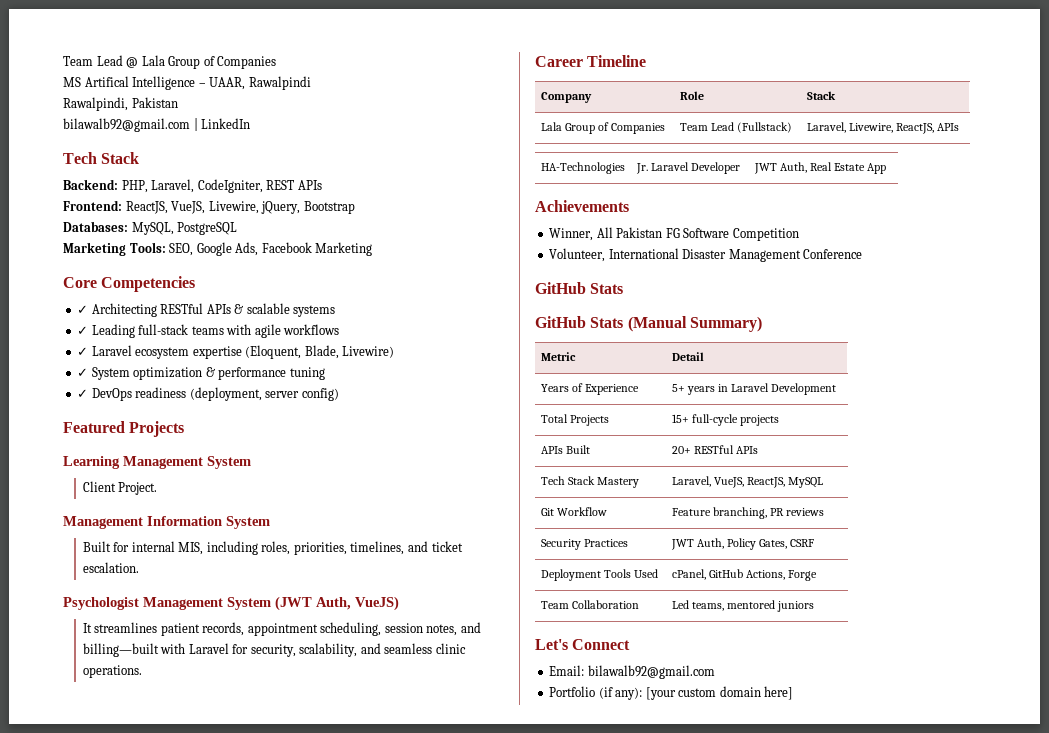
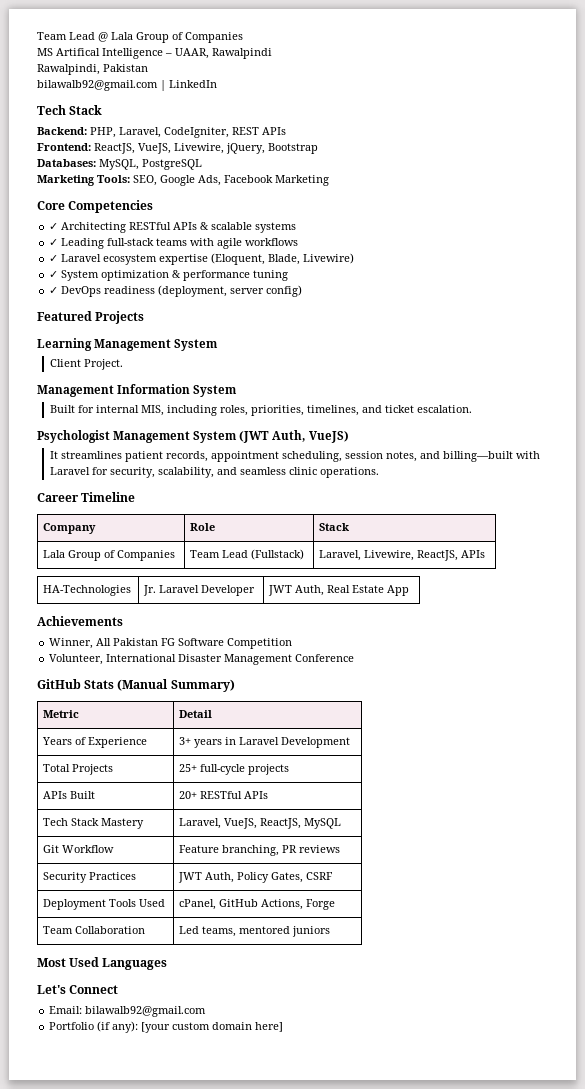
[535,316,624,328] // GitHub Stats -> (115, 684) none
[671,384,685,392] 5+ -> [179,737,192,745] 3+
[671,414,689,423] 15+ -> [179,764,198,772] 25+
(815, 606) none -> [37,957,168,970] // Most Used Languages

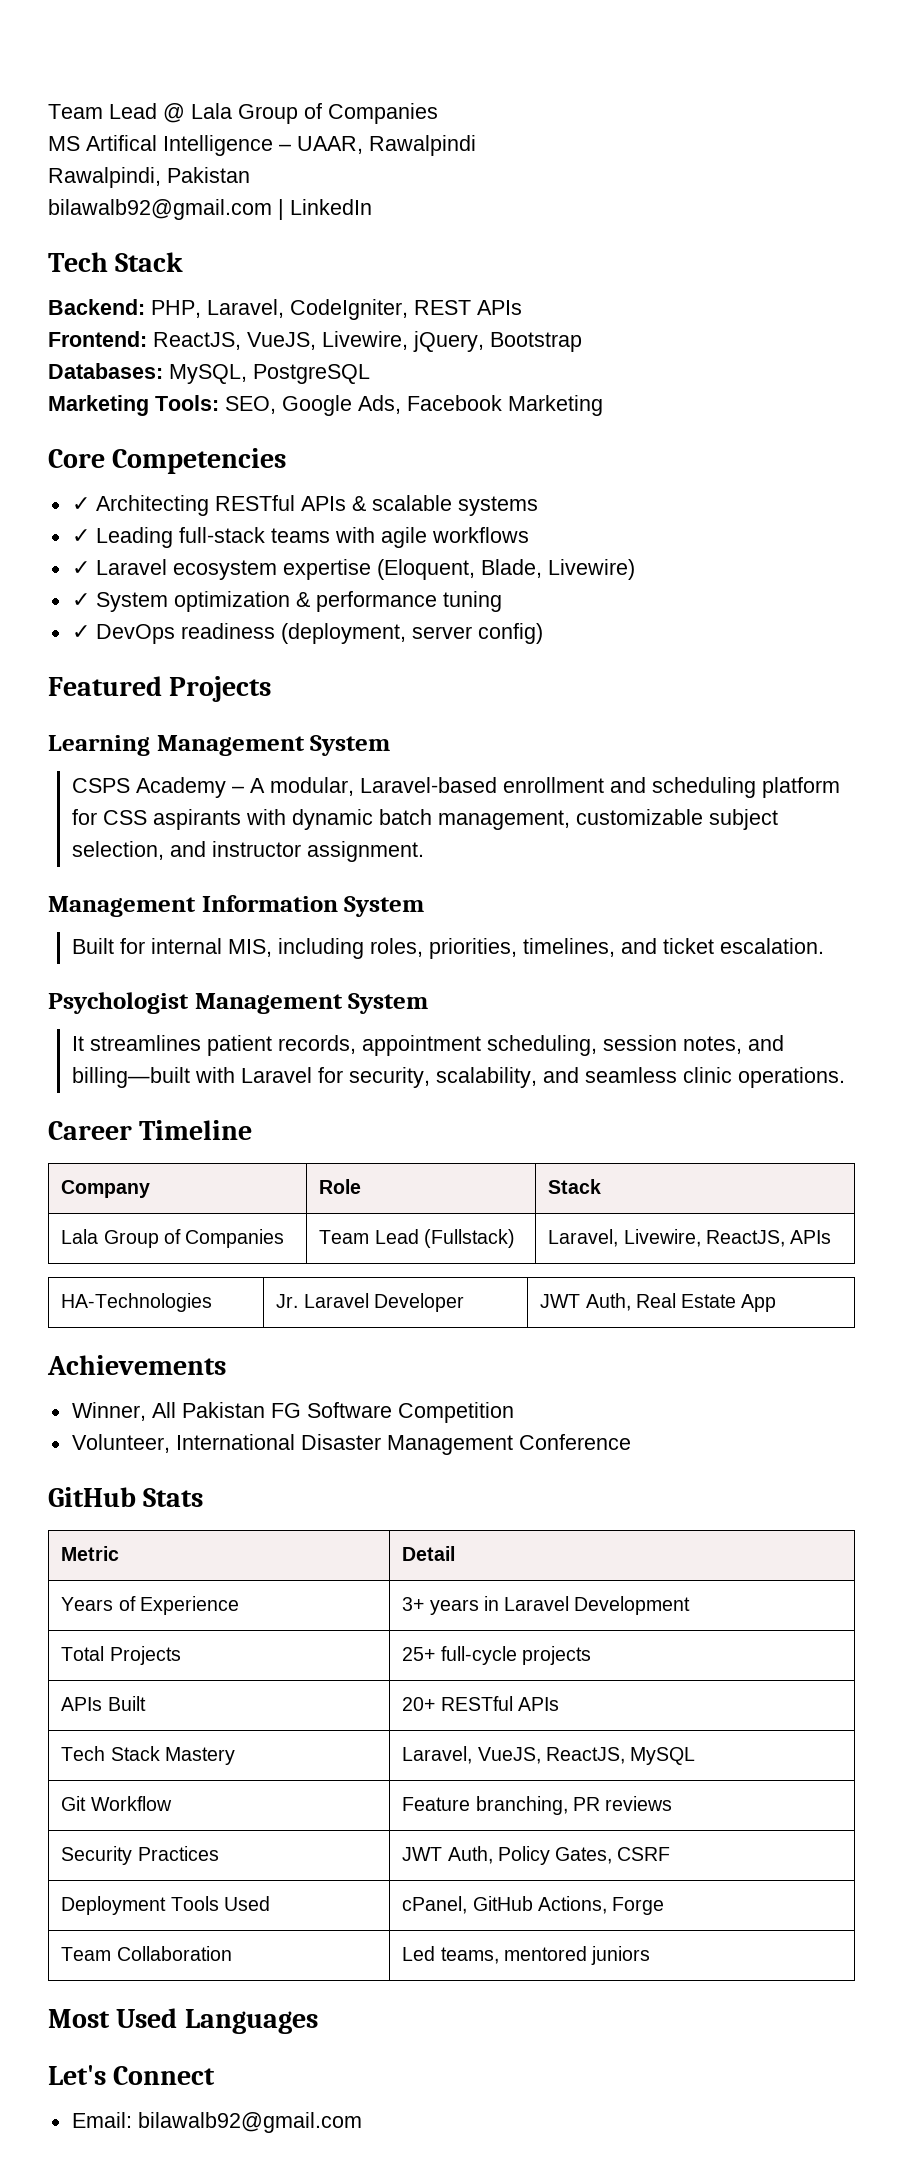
[49,359,123,370] Client Project. -> [71,777,840,798] [71,809,778,830] [71,841,424,862] CSPS Academy – A modular, Laravel-based enrollment and scheduling platform for CSS aspirants with dynamic batch management, customizable subject selection, and instructor assignment.
[239,430,349,443] (JWT Auth, VueJS) -> (429, 1003) none
[117,679,235,692] (Manual Summary) -> (204, 1497) none
[49,1021,284,1033] // Portfolio (if any): [your custom domain here] -> (362, 2122) none

